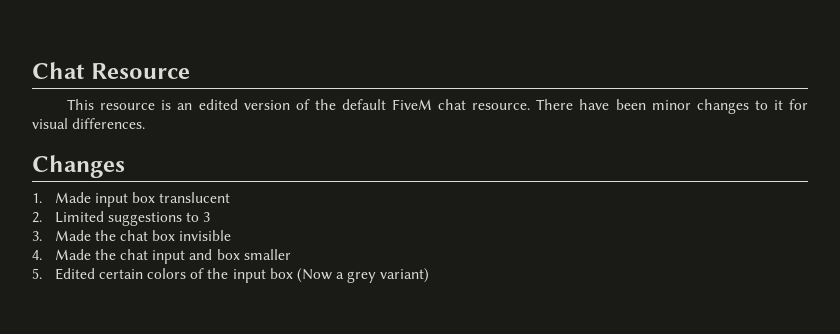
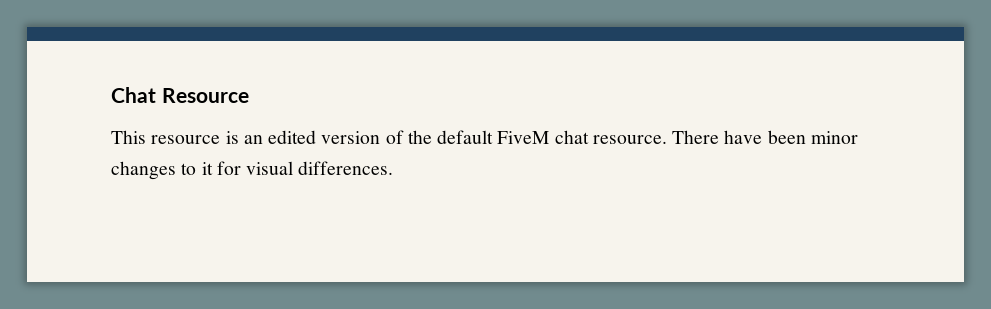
[32,155,125,178] [32,192,231,207] [32,211,211,226] [32,230,232,241] [32,249,291,264] [32,268,430,283] // Changes // 1. Made input box translucent // 2. Limited suggestions to 3 // 3. Made the chat box invisible // 4. Made the chat input and box smaller // 5. Edited certain colors of the input box (Now a grey variant) -> (394, 168) none

